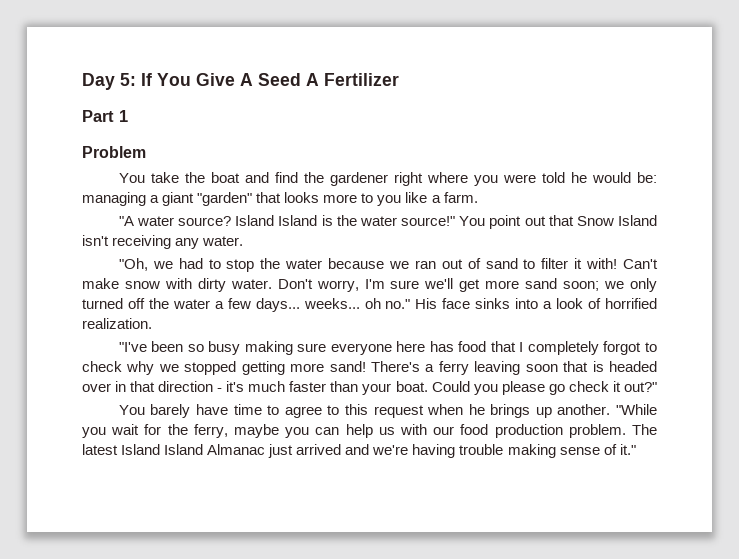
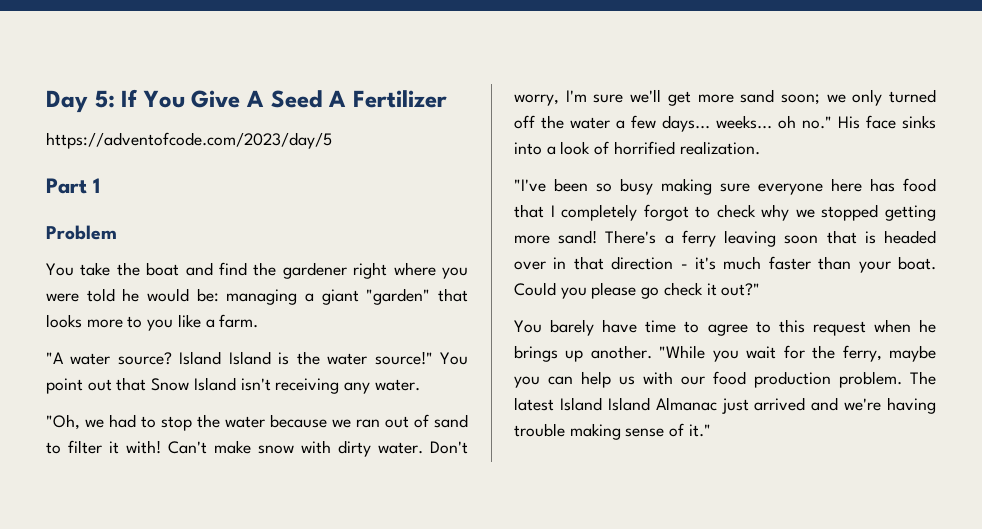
(399, 79) none -> [46,132,332,149] // https://adventofcode.com/2023/day/5

